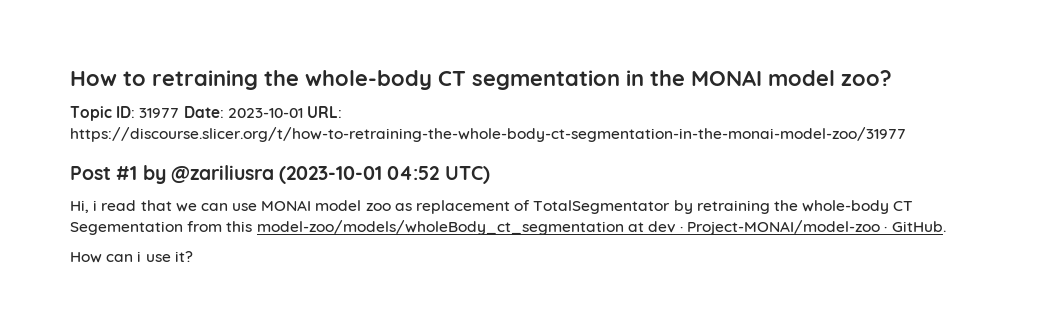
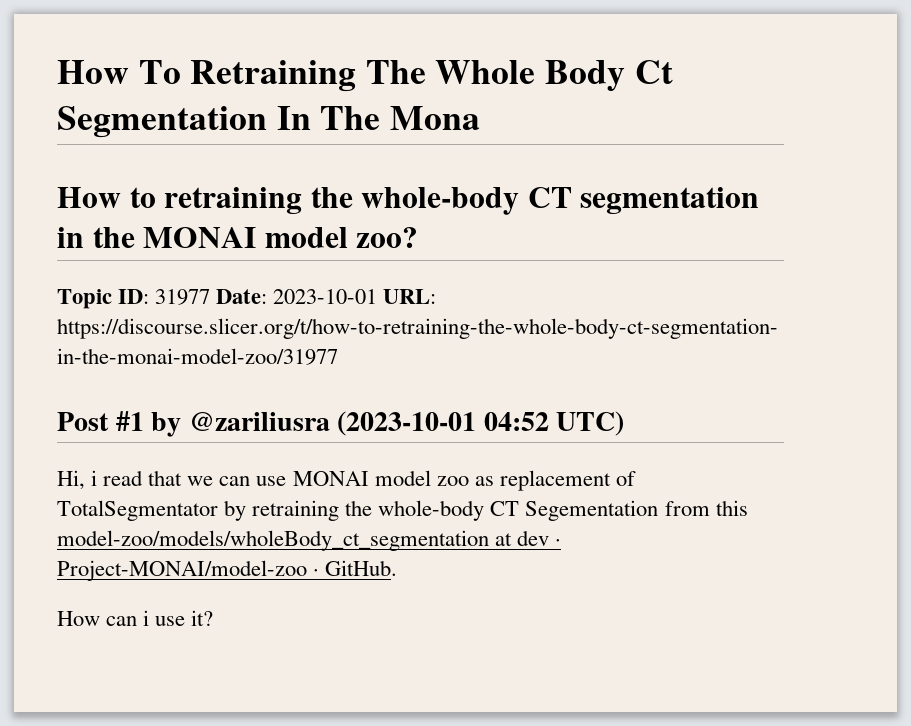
[70,71,117,86] How -> [57,60,673,92] [57,106,480,138] [57,187,121,208] How To Retraining The Whole Body Ct Segmentation In The Mona // How

